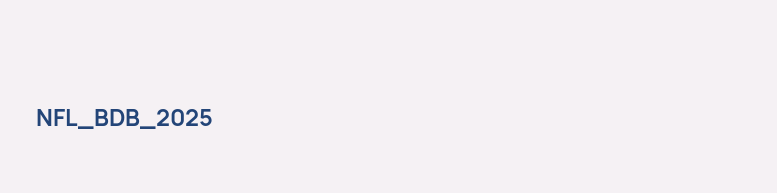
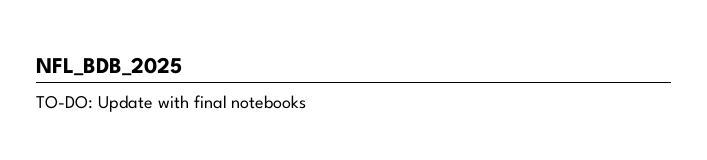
(213, 119) none -> [36,95,307,112] // TO-DO: Update with final notebooks

